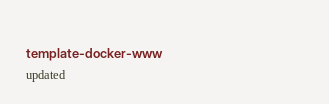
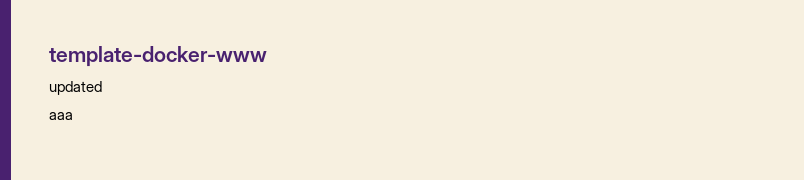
(66, 76) none -> [49,112,73,120] // aaa

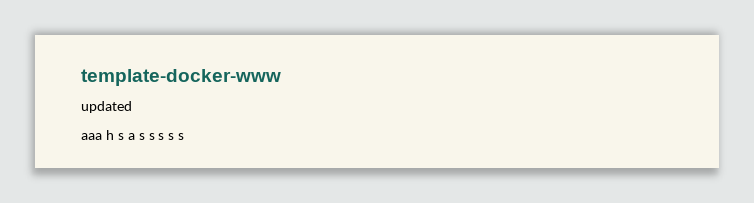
(73, 116) none -> [105,130,185,140] h s a s s s s s

